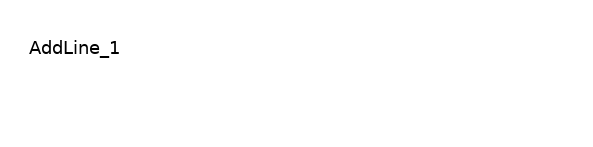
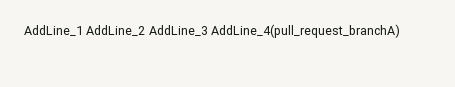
(120, 49) none -> [86,24,401,38] AddLine_2 AddLine_3 AddLine_4(pull_request_branchA)

